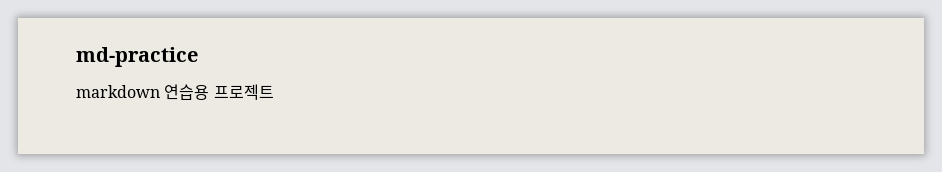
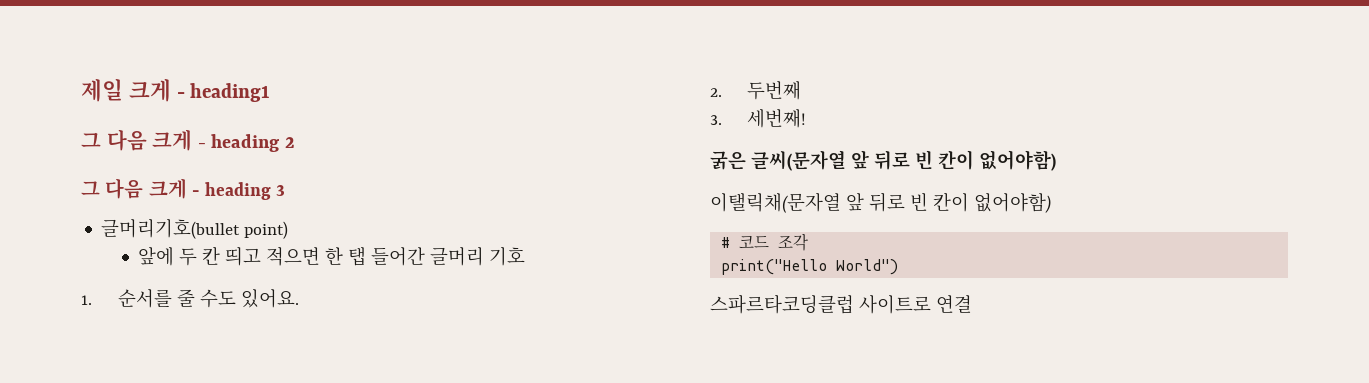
[76,47,198,67] [76,84,274,100] md-practice // markdown 연습용 프로젝트 -> [81,79,271,102] [81,129,295,152] [81,178,286,200] [101,219,289,239] [138,246,526,266] [81,289,299,308] [710,81,801,100] [710,109,806,128] [710,150,1056,171] [710,192,1051,213] [721,233,809,251] [721,259,899,275] [710,294,972,314] 제일 크게 - heading1 // 그 다음 크게 - heading 2 // 그 다음 크게 - heading 3 // 글머리기호(bullet point) // 앞에 두 칸 띄고 적으면 한 탭 들어간 글머리 기호 // 1. 순서를 줄 수도 있어요. // 2. 두번째 // 3. 세번째! // 굵은 글씨(문자열 앞 뒤로 빈 칸이 없어야함) // 이탤릭채(문자열 앞 뒤로 빈 칸이 없어야함) // # 코드 조각 // print("Hello World") // 스파르타코딩클럽 사이트로 연결

